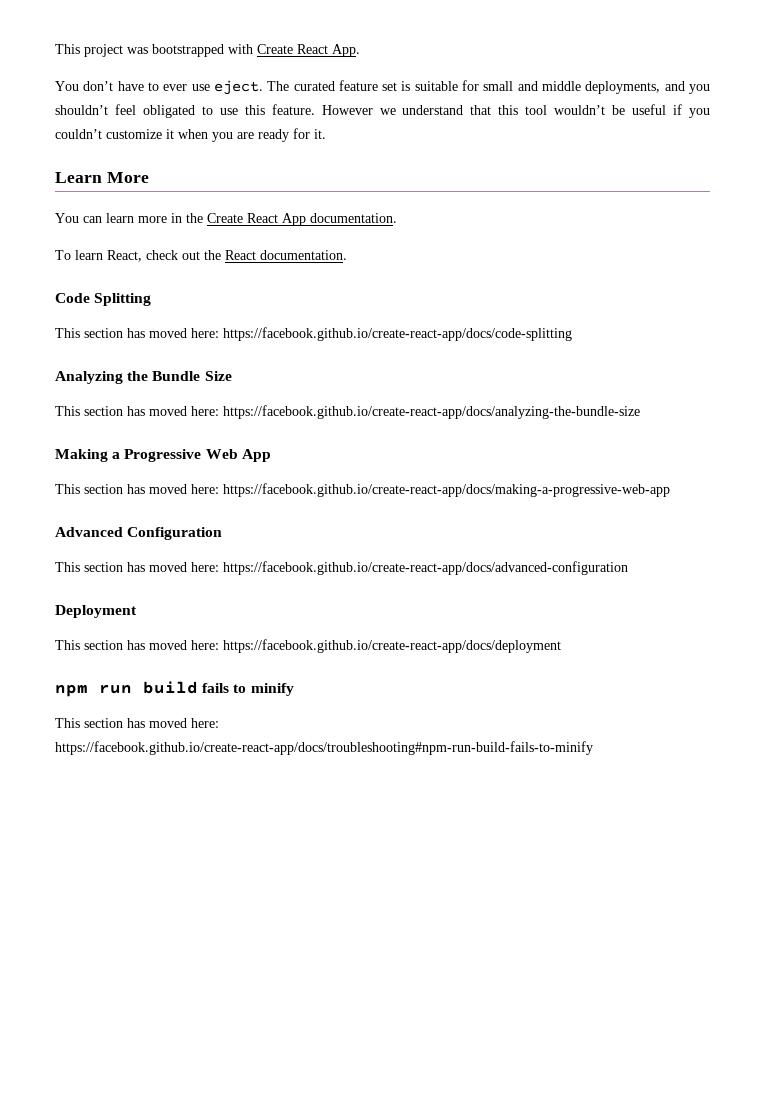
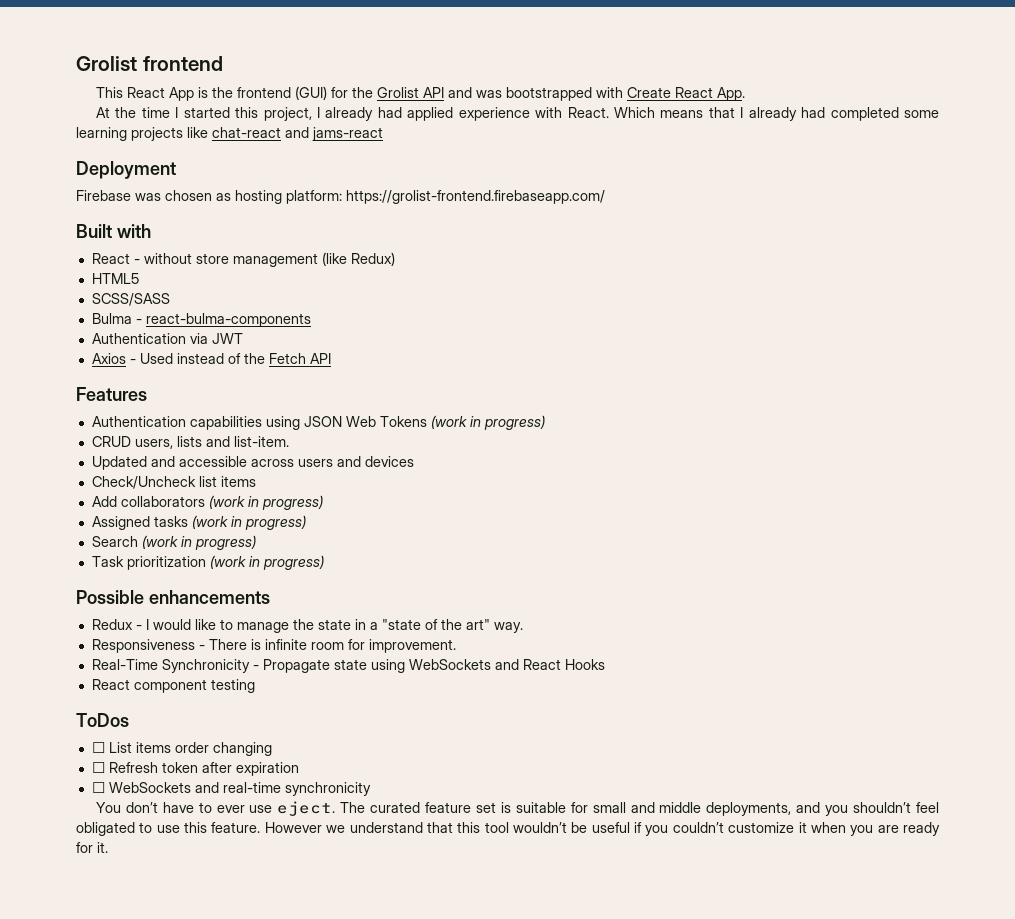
[55,44,123,57] This project -> [76,56,223,71] [95,86,472,101] Grolist frontend // This React App is the frontend (GUI) for the Grolist API and
(360, 50) none -> [95,107,939,121] [76,127,383,141] [76,161,176,179] [76,190,605,204] [76,224,151,238] [91,252,395,267] [91,273,139,284] [91,293,170,306] [91,313,311,327] [91,333,243,344] [91,353,331,364] [76,387,147,401] [91,415,545,430] [91,436,289,449] [91,456,414,470] [91,476,256,489] [91,495,323,510] [91,515,306,530] [91,535,256,550] [91,555,324,570] [76,590,270,604] [91,619,523,633] [91,639,456,653] [91,659,605,673] [91,679,255,693] [76,713,129,727] [91,742,272,756] [91,762,299,776] [91,782,371,796] // At the time I started this project, I already had applied experience with React. Which means that I already had completed some learning projects like chat-react and jams-react // Deployment // Firebase was chosen as hosting platform: https://grolist-frontend.firebaseapp.com/ // Built with // React - without store management (like Redux) // HTML5 // SCSS/SASS // Bulma - react-bulma-components // Authentication via JWT // Axios - Used instead of the Fetch API // Features // Authentication capabilities using JSON Web Tokens (work in progress) // CRUD users, lists and list-item. // Updated and accessible across users and devices // Check/Uncheck list items // Add collaborators (work in progress) // Assigned tasks (work in progress) // Search (work in progress) // Task prioritization (work in progress) // Possible enhancements // Redux - I would like to manage the state in a "state of the art" way. // Responsiveness - There is infinite room for improvement. // Real-Time Synchronicity - Propagate state using WebSockets and React Hooks // React component testing // ToDos // ☐ List items order changing // ☐ Refresh token after expiration // ☐ WebSockets and real-time synchronicity
[55,172,149,183] [55,213,397,226] [55,250,347,262] [55,293,152,306] [55,327,572,341] [55,371,232,384] [55,405,640,419] [55,449,271,462] [55,483,670,497] [55,527,223,540] [55,561,628,575] [55,605,137,618] [55,639,561,653] [55,681,294,697] [55,718,219,728] [55,741,593,755] // Learn More // You can learn more in the Create React App documentation. // To learn React, check out the React documentation. // Code Splitting // This section has moved here: https://facebook.github.io/create-react-app/docs/code-splitting // Analyzing the Bundle Size // This section has moved here: https://facebook.github.io/create-react-app/docs/analyzing-the-bundle-size // Making a Progressive Web App // This section has moved here: https://facebook.github.io/create-react-app/docs/making-a-progressive-web-app // Advanced Configuration // This section has moved here: https://facebook.github.io/create-react-app/docs/advanced-configuration // Deployment // This section has moved here: https://facebook.github.io/create-react-app/docs/deployment // npm run build fails to minify // This section has moved here: https://facebook.github.io/create-react-app/docs/troubleshooting#npm-run-build-fails-to-minify -> (108, 847) none

